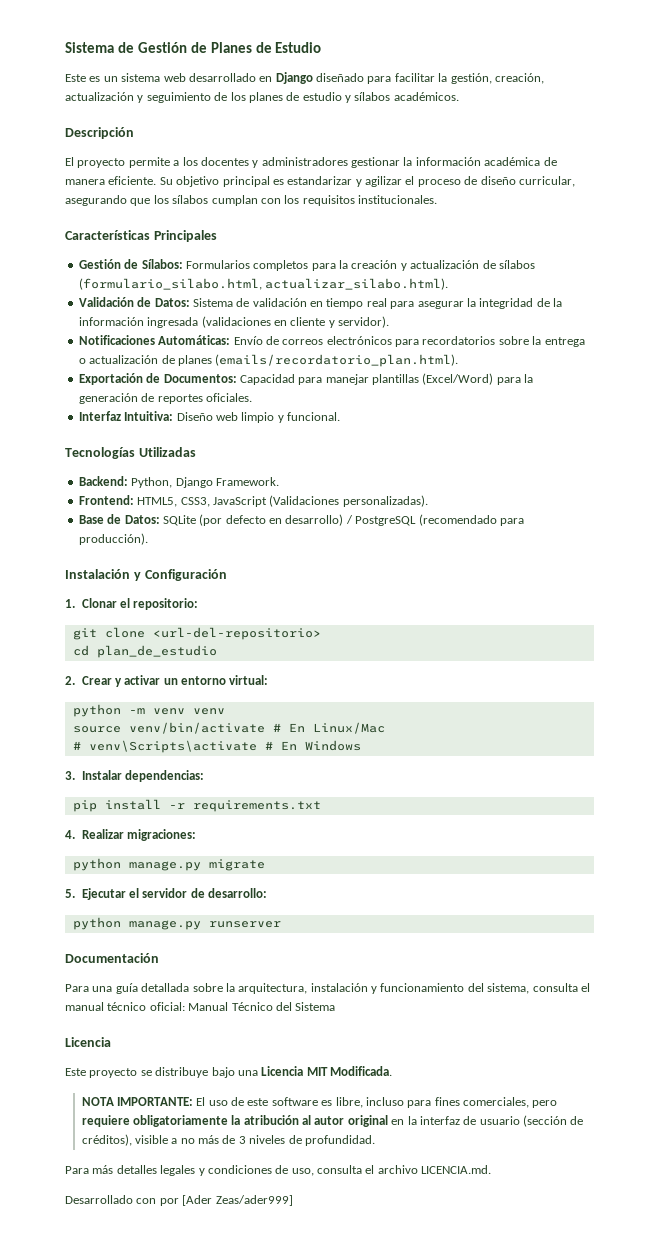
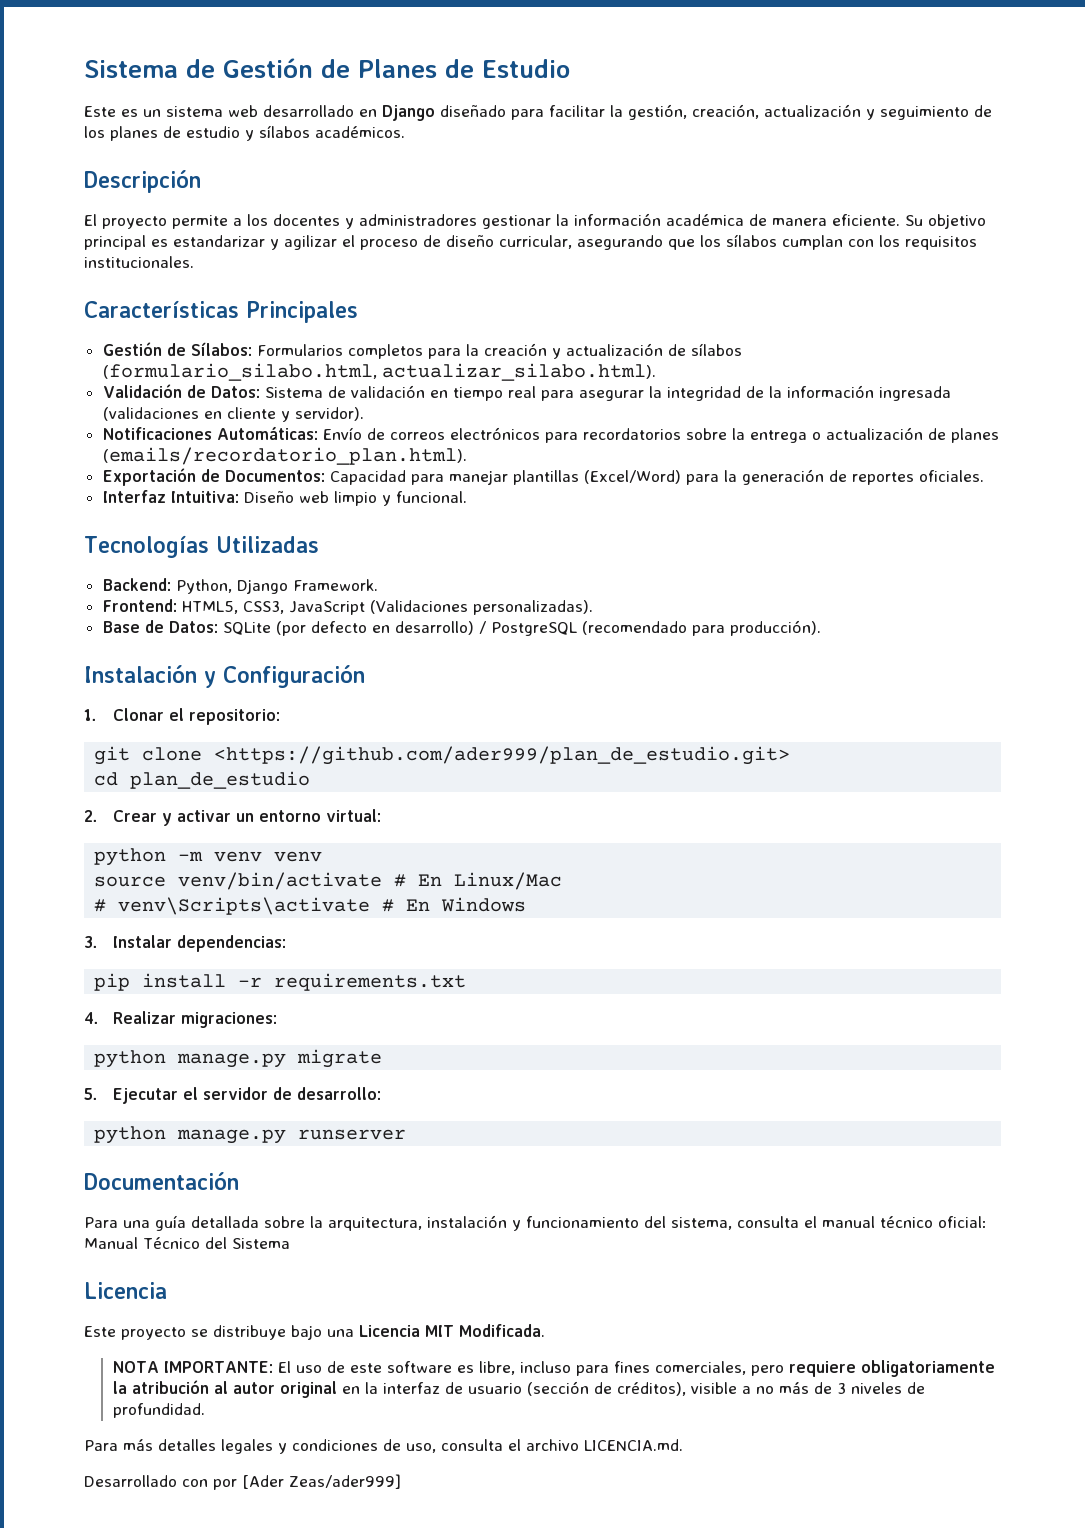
[152,627,321,640] <url-del-repositorio> -> [214,746,791,765] <https://github.com/ader999/plan_de_estudio.git>

